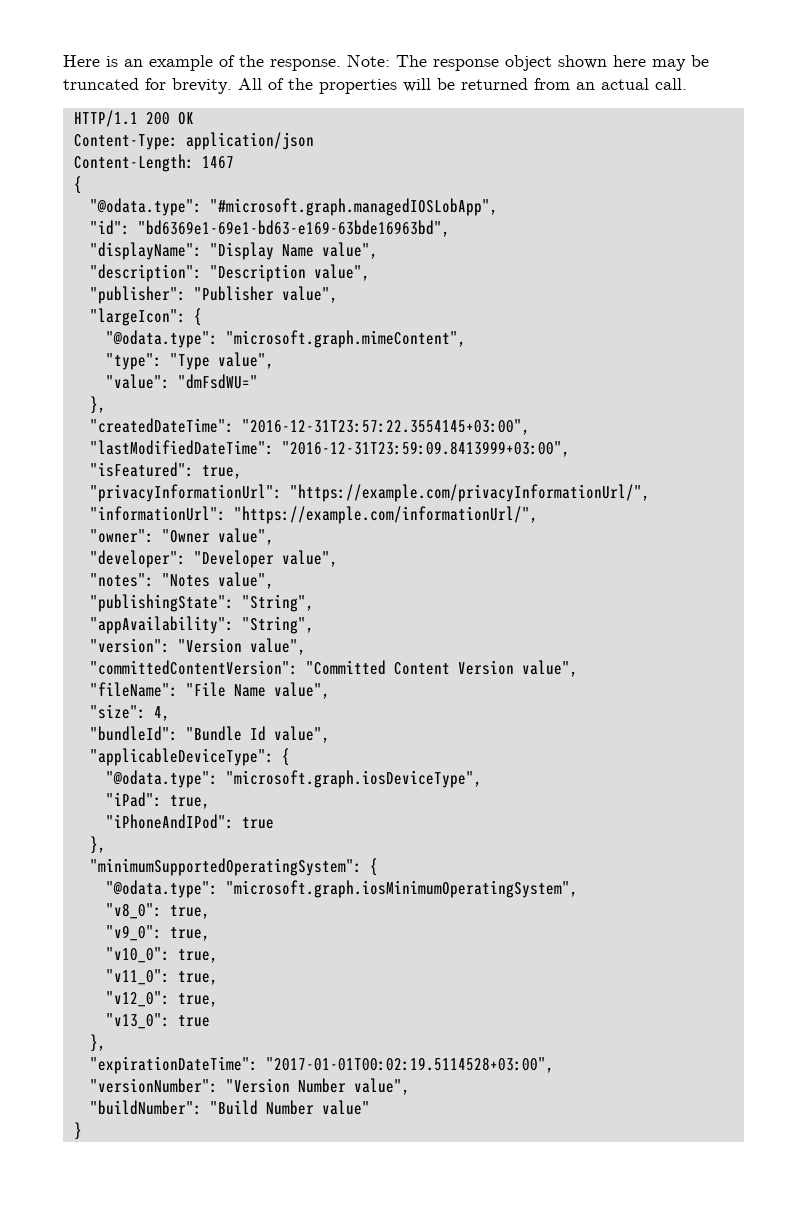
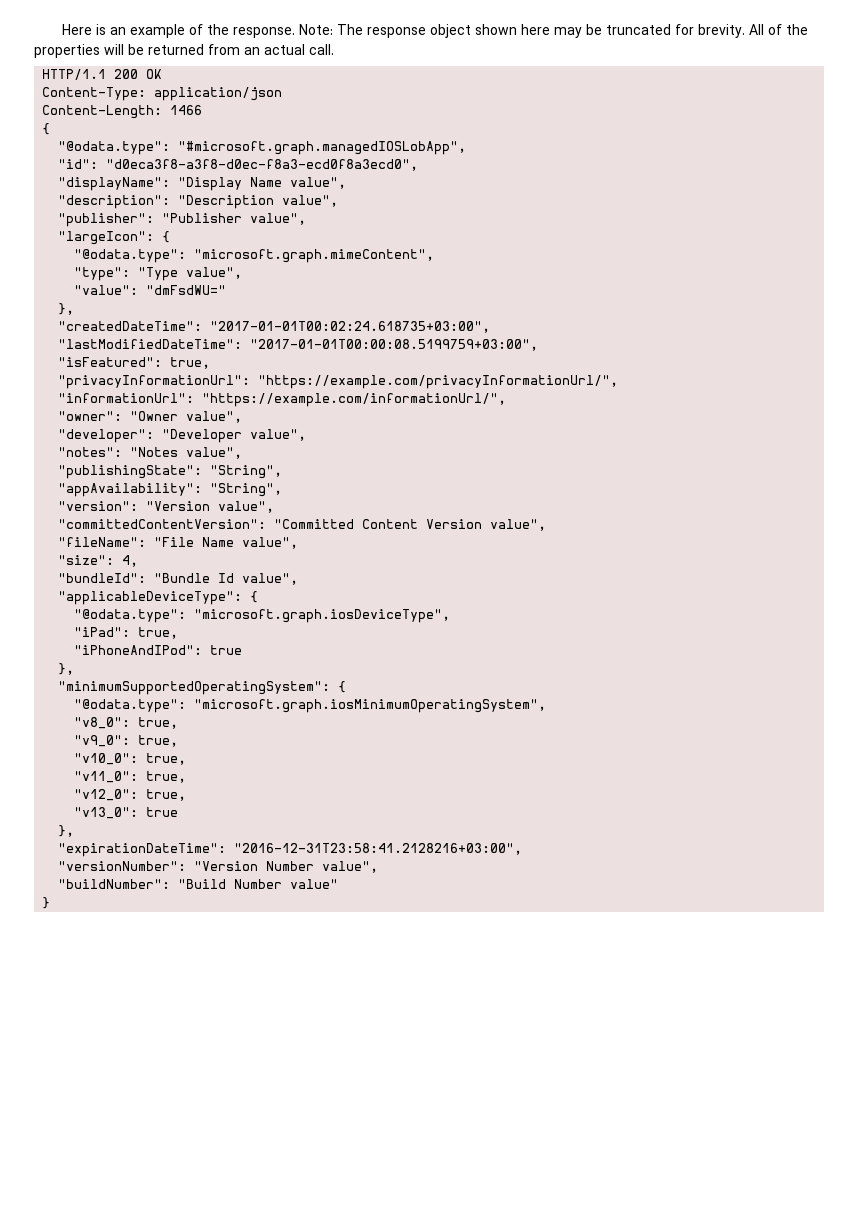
[201,156,234,169] 1467 -> [170,105,203,115] 1466
[137,220,450,237] "bd6369e1-69e1-bd63-e169-63bde16963bd", -> [106,159,419,171] "d0eca3f8-a3f8-d0ec-f8a3-ecd0f8a3ecd0",
[241,419,530,435] "2016-12-31T23:57:22.3554145+03:00", -> [210,321,491,333] "2017-01-01T00:02:24.618735+03:00",
[281,441,570,457] "2016-12-31T23:59:09.8413999+03:00", -> [250,339,539,351] "2017-01-01T00:00:08.5199759+03:00",
[265,1057,554,1073] "2017-01-01T00:02:19.5114528+03:00", -> [234,843,523,855] "2016-12-31T23:58:41.2128216+03:00",

